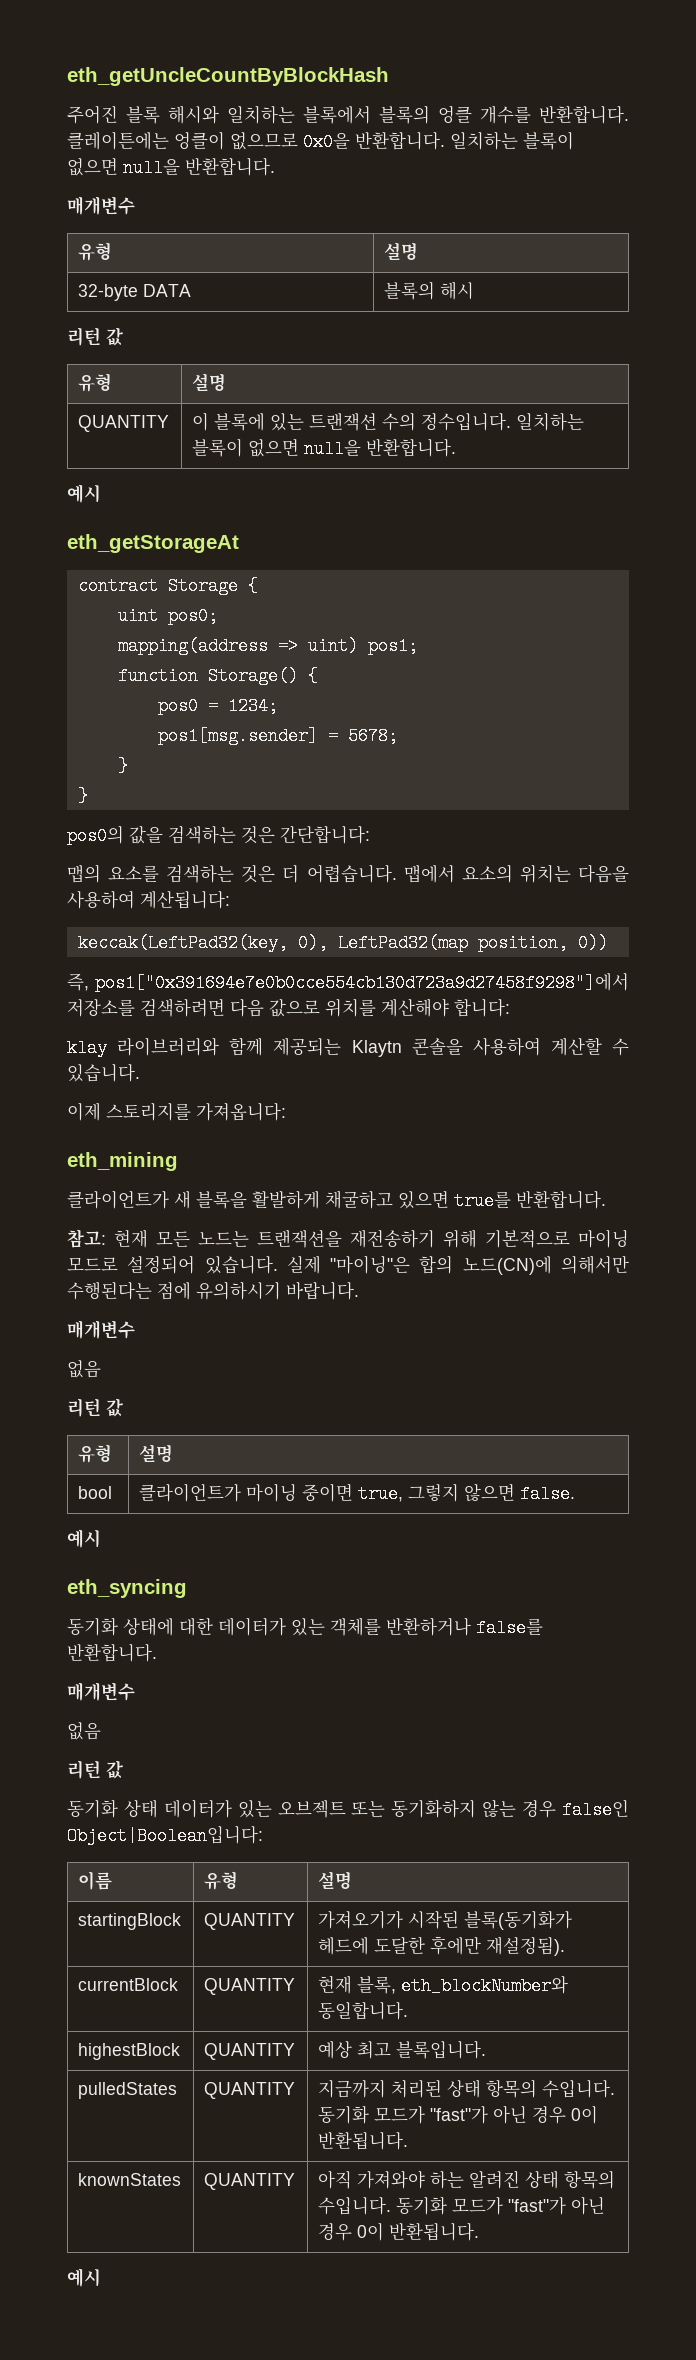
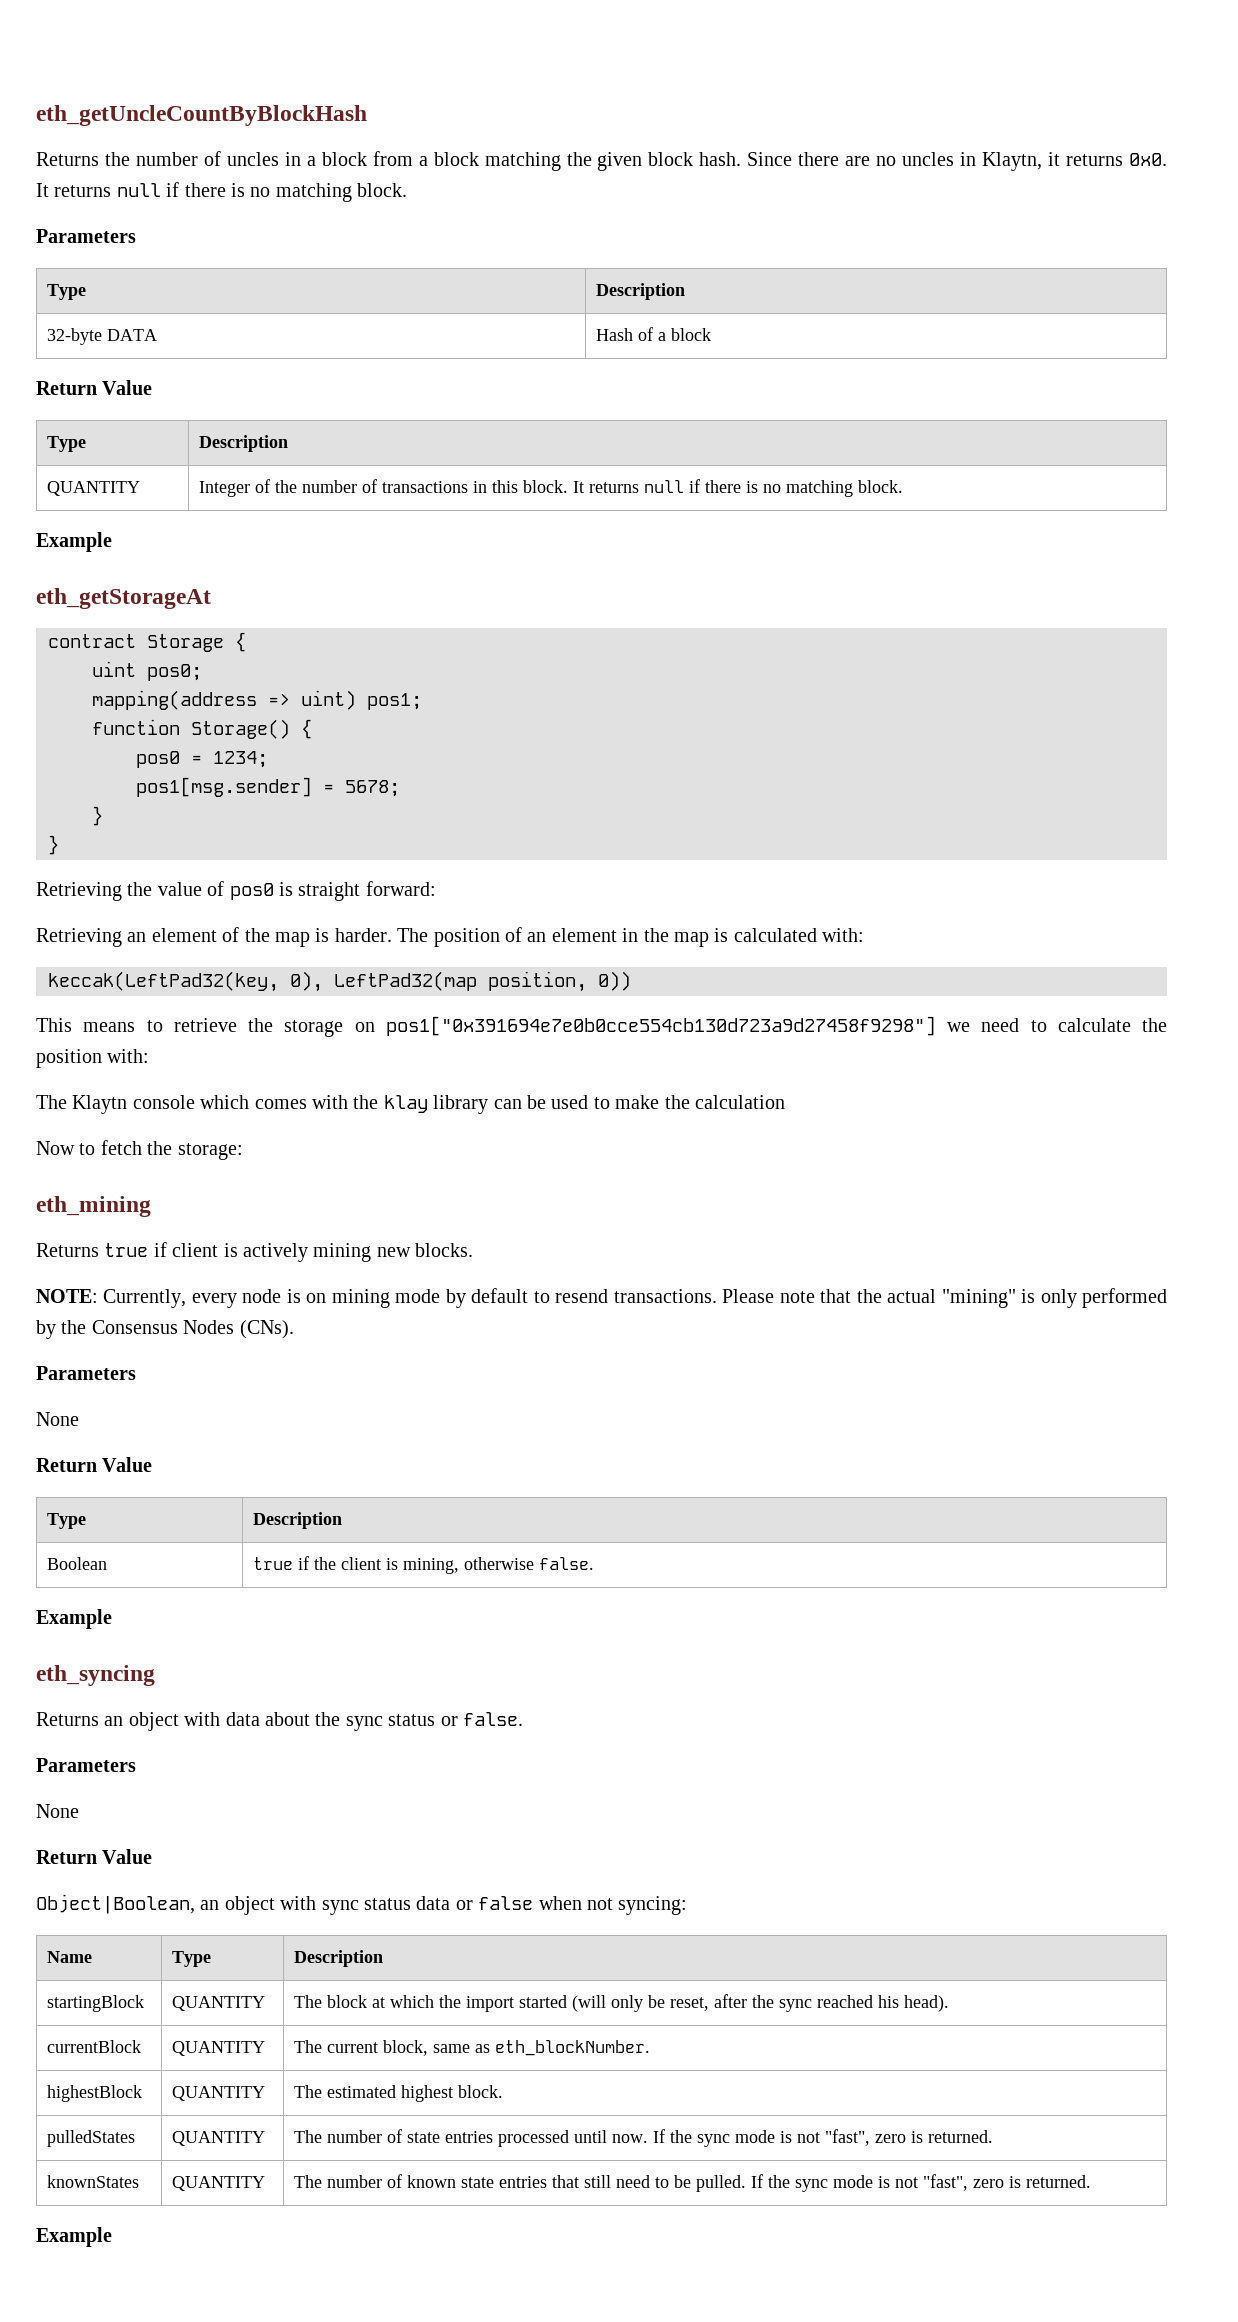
[67,105,629,124] [67,131,574,151] [67,157,275,177] [67,196,135,215] [78,242,113,261] [384,242,419,260] [78,284,192,301] [384,281,475,300] [67,327,123,346] [78,373,113,392] [192,373,227,391] [78,415,170,432] [192,412,585,431] [192,438,457,458] [67,484,101,503] 주어진 블록 해시와 일치하는 블록에서 블록의 엉클 개수를 반환합니다. 클레이튼에는 엉클이 없으므로 0x0을 반환합니다. 일치하는 블록이 없으면 null을 반환합니다. // 매개변수 // 유형 | 설명 // 32-byte DATA | 블록의 해시 // 리턴 값 // 유형 | 설명 // QUANTITY | 이 블록에 있는 트랜잭션 수의 정수입니다. 일치하는 블록이 없으면 null을 반환합니다. // 예시 -> [36,151,1168,171] [36,182,408,202] [36,229,136,243] [47,284,87,300] [596,283,686,300] [47,328,158,345] [596,327,712,341] [36,380,153,395] [47,436,87,452] [199,435,289,452] [47,481,141,496] [199,479,904,497] [36,532,112,552] Returns the number of uncles in a block from a block matching the given block hash. Since there are no uncles in Klaytn, it returns 0x0. It returns null if there is no matching block. // Parameters // Type | Description // 32-byte DATA | Hash of a block // Return Value // Type | Description // QUANTITY | Integer of the number of transactions in this block. It returns null if there is no matching block. // Example
[67,825,370,845] [67,864,629,883] [67,890,230,909] pos0의 값을 검색하는 것은 간단합니다: // 맵의 요소를 검색하는 것은 더 어렵습니다. 맵에서 요소의 위치는 다음을 사용하여 계산됩니다: -> [36,881,436,901] [36,927,865,947] Retrieving the value of pos0 is straight forward: // Retrieving an element of the map is harder. The position of an element in the map is calculated with:
[67,972,629,992] [67,998,510,1017] [67,1037,629,1057] [67,1063,140,1082] [67,1102,286,1121] [67,1152,178,1171] [67,1190,606,1210] [67,1229,629,1248] [67,1255,629,1275] [67,1281,359,1300] [67,1320,135,1339] [67,1360,101,1378] [67,1398,123,1417] [78,1444,113,1463] [139,1444,174,1462] [78,1486,113,1499] [139,1483,576,1503] [67,1529,101,1548] 즉, pos1["0x391694e7e0b0cce554cb130d723a9d27458f9298"]에서 저장소를 검색하려면 다음 값으로 위치를 계산해야 합니다: // klay 라이브러리와 함께 제공되는 Klaytn 콘솔을 사용하여 계산할 수 있습니다. // 이제 스토리지를 가져옵니다: // eth_mining // 클라이언트가 새 블록을 활발하게 채굴하고 있으면 true를 반환합니다. // 참고: 현재 모든 노드는 트랜잭션을 재전송하기 위해 기본적으로 마이닝 모드로 설정되어 있습니다. 실제 "마이닝"은 합의 노드(CN)에 의해서만 수행된다는 점에 유의하시기 바랍니다. // 매개변수 // 없음 // 리턴 값 // 유형 | 설명 // bool | 클라이언트가 마이닝 중이면 true, 그렇지 않으면 false. // 예시 -> [36,1016,1167,1037] [36,1049,150,1068] [36,1095,785,1114] [36,1140,243,1160] [36,1196,151,1217] [36,1242,474,1262] [36,1288,1167,1308] [36,1320,294,1339] [36,1366,136,1380] [36,1412,79,1426] [36,1457,153,1472] [47,1513,87,1529] [253,1512,343,1529] [47,1557,108,1570] [253,1556,595,1574] [36,1609,112,1629] This means to retrieve the storage on pos1["0x391694e7e0b0cce554cb130d723a9d27458f9298"] we need to calculate the position with: // The Klaytn console which comes with the klay library can be used to make the calculation // Now to fetch the storage: // eth_mining // Returns true if client is actively mining new blocks. // NOTE: Currently, every node is on mining mode by default to resend transactions. Please note that the actual "mining" is only performed by the Consensus Nodes (CNs). // Parameters // None // Return Value // Type | Description // Boolean | true if the client is mining, otherwise false. // Example
[67,1617,543,1637] [67,1643,157,1662] [67,1682,135,1701] [67,1722,101,1740] [67,1760,123,1779] [67,1799,630,1819] [67,1825,263,1845] [78,1871,113,1890] [204,1871,239,1890] [318,1871,353,1889] [78,1913,182,1930] [204,1913,296,1930] [318,1910,573,1930] [318,1936,566,1956] [78,1978,179,1991] [204,1978,296,1995] [318,1975,569,1995] [318,2001,409,2020] [78,2043,181,2060] [204,2043,296,2060] [318,2040,487,2059] [78,2082,178,2099] [204,2082,296,2099] [318,2079,616,2098] [318,2105,599,2124] [318,2131,409,2150] [78,2173,182,2186] [204,2173,296,2190] [318,2170,616,2189] [318,2196,606,2215] [318,2222,480,2241] [67,2268,101,2287] 동기화 상태에 대한 데이터가 있는 객체를 반환하거나 false를 반환합니다. // 매개변수 // 없음 // 리턴 값 // 동기화 상태 데이터가 있는 오브젝트 또는 동기화하지 않는 경우 false인 Object|Boolean입니다: // 이름 | 유형 | 설명 // startingBlock | QUANTITY | 가져오기가 시작된 블록(동기화가 헤드에 도달한 후에만 재설정됨). // currentBlock | QUANTITY | 현재 블록, eth_blockNumber와 동일합니다. // highestBlock | QUANTITY | 예상 최고 블록입니다. // pulledStates | QUANTITY | 지금까지 처리된 상태 항목의 수입니다. 동기화 모드가 "fast"가 아닌 경우 0이 반환됩니다. // knownStates | QUANTITY | 아직 가져와야 하는 알려진 상태 항목의 수입니다. 동기화 모드가 "fast"가 아닌 경우 0이 반환됩니다. // 예시 -> [36,1712,523,1731] [36,1758,136,1772] [36,1804,79,1818] [36,1849,153,1864] [36,1894,688,1915] [47,1951,93,1963] [172,1951,212,1967] [294,1950,384,1967] [47,1995,145,2012] [172,1996,266,2011] [294,1994,950,2012] [47,2040,142,2053] [172,2041,266,2056] [294,2040,651,2056] [47,2085,143,2102] [172,2086,266,2101] [294,2085,504,2102] [47,2130,136,2147] [172,2131,266,2146] [294,2129,994,2147] [47,2175,140,2188] [172,2176,266,2191] [294,2174,1092,2192] [36,2227,112,2247] Returns an object with data about the sync status or false. // Parameters // None // Return Value // Object|Boolean, an object with sync status data or false when not syncing: // Name | Type | Description // startingBlock | QUANTITY | The block at which the import started (will only be reset, after the sync reached his head). // currentBlock | QUANTITY | The current block, same as eth_blockNumber. // highestBlock | QUANTITY | The estimated highest block. // pulledStates | QUANTITY | The number of state entries processed until now. If the sync mode is not "fast", zero is returned. // knownStates | QUANTITY | The number of known state entries that still need to be pulled. If the sync mode is not "fast", zero is returned. // Example

